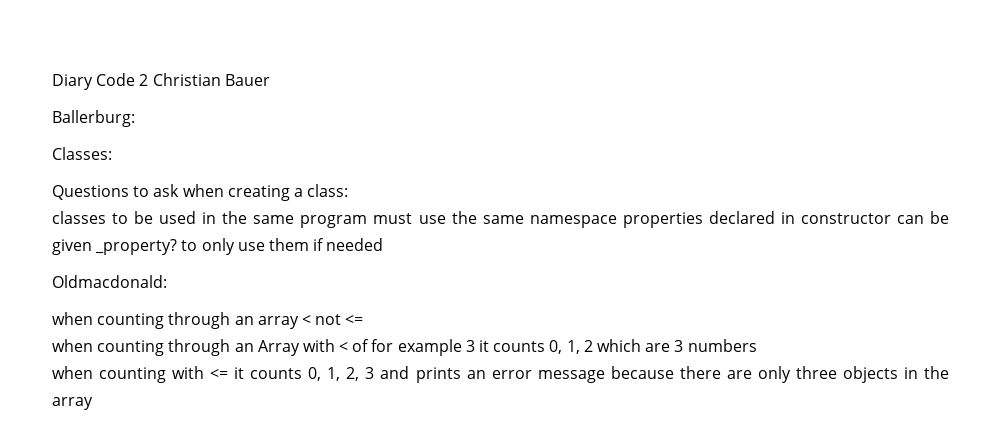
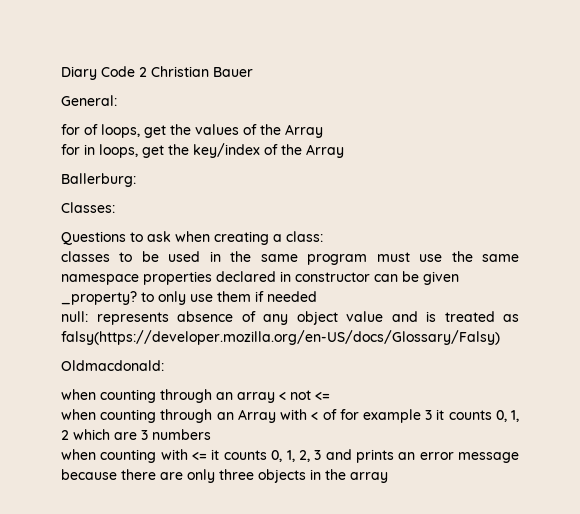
(270, 80) none -> [61,95,117,106] [61,124,323,138] [61,143,344,158] // General: // for of loops, get the values of the Array // for in loops, get the key/index of the Array
(384, 244) none -> [61,311,519,325] [61,330,500,345] // null: represents absence of any object value and is treated as falsy(https://developer.mozilla.org/en-US/docs/Glossary/Falsy)

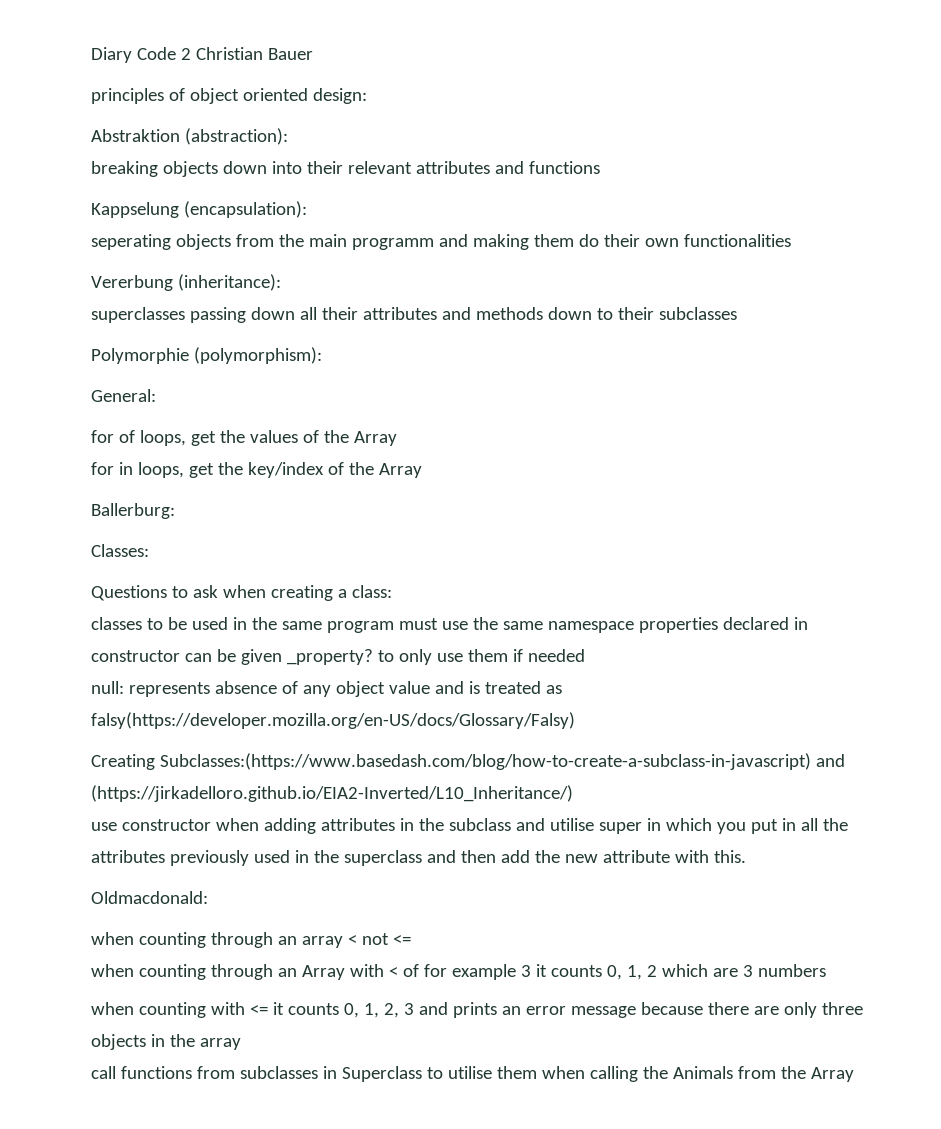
(253, 72) none -> [91,88,367,104] [91,128,288,145] [91,161,600,177] [91,201,307,218] [91,234,791,250] [91,274,281,291] [91,307,737,323] [91,347,322,364] // principles of object oriented design: // Abstraktion (abstraction): // breaking objects down into their relevant attributes and functions // Kappselung (encapsulation): // seperating objects from the main programm and making them do their own functionalities // Vererbung (inheritance): // superclasses passing down all their attributes and methods down to their subclasses // Polymorphie (polymorphism):
(500, 337) none -> [91,753,845,770] [91,785,573,802] [91,818,848,834] [91,850,746,866] // Creating Subclasses:(https://www.basedash.com/blog/how-to-create-a-subclass-in-javascript) and (https://jirkadelloro.github.io/EIA2-Inverted/L10_Inheritance/) // use constructor when adding attributes in the subclass and utilise super in which you put in all the attributes previously used in the superclass and then add the new attribute with this.
(388, 477) none -> [91,1066,854,1082] // call functions from subclasses in Superclass to utilise them when calling the Animals from the Array

